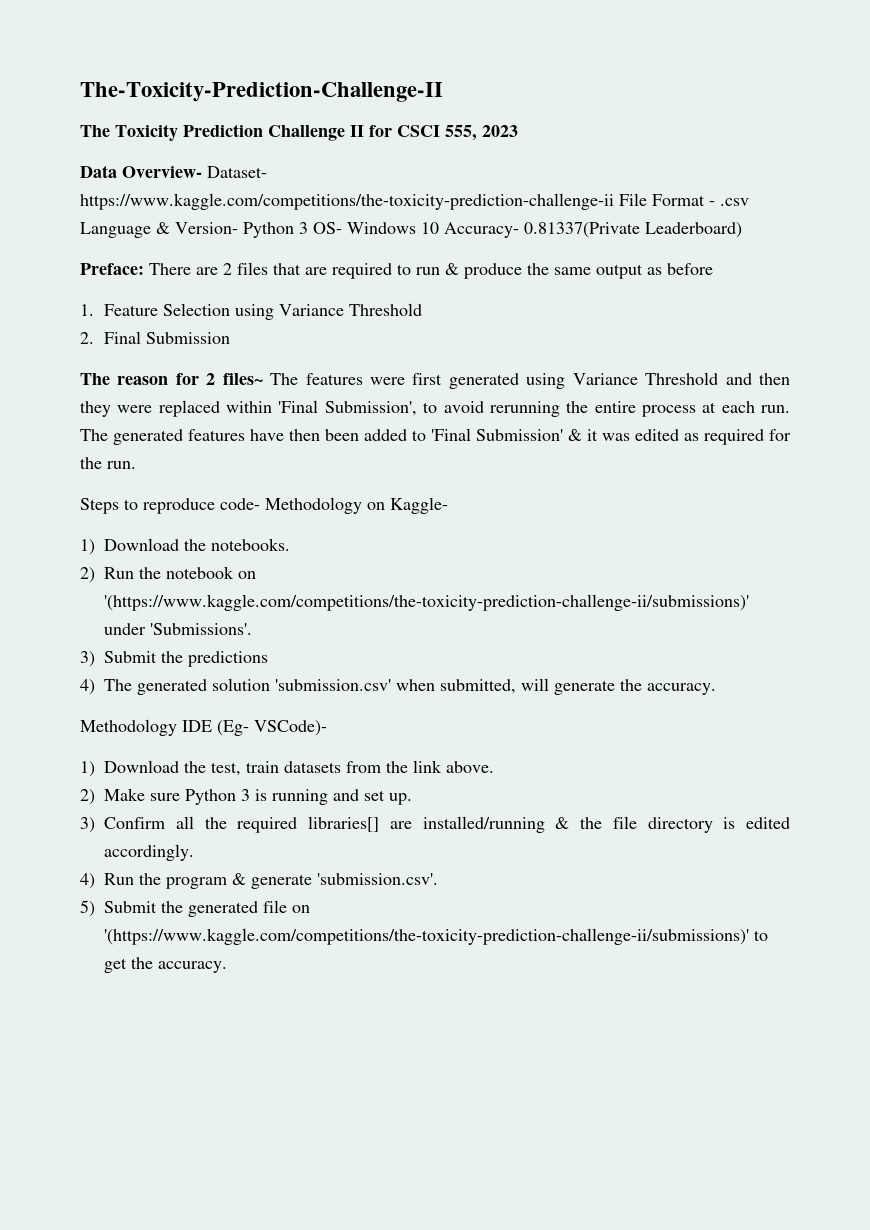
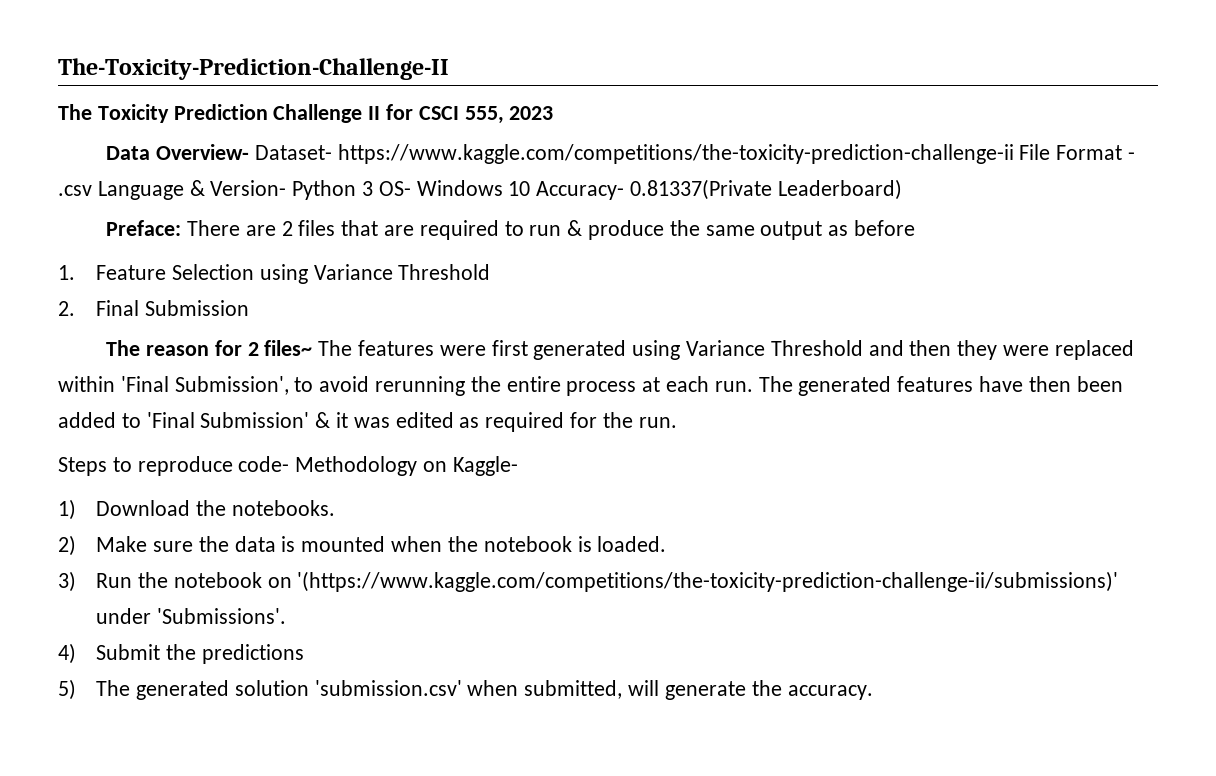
(95, 575) none -> [96,536,667,552] [58,571,76,592] Make sure the data is mounted when the notebook is loaded. // 3)
[80,651,95,667] 3) -> [58,643,76,664] 4)
[80,679,95,695] 4) -> [58,679,76,700] 5)
[80,719,327,736] [80,760,495,777] [80,788,413,805] [80,816,791,833] [104,844,195,861] [80,873,439,889] [80,900,311,917] [104,928,769,945] [104,957,228,973] // Methodology IDE (Eg- VSCode)- // 1) Download the test, train datasets from the link above. // 2) Make sure Python 3 is running and set up. // 3) Confirm all the required libraries[] are installed/running & the file directory is edited accordingly. // 4) Run the program & generate 'submission.csv'. // 5) Submit the generated file on '(https://www.kaggle.com/competitions/the-toxicity-prediction-challenge-ii/submissions)' to get the accuracy. -> (873, 692) none

